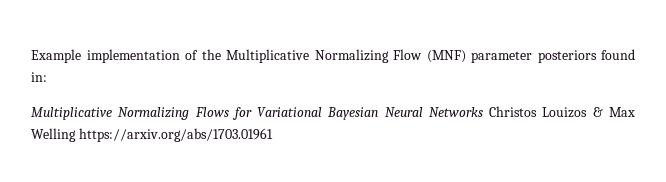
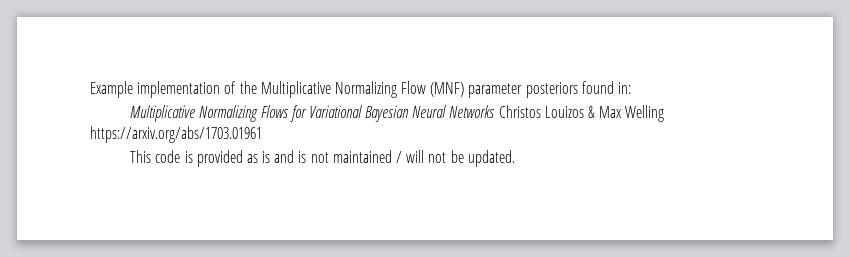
(273, 135) none -> [130,150,515,167] // This code is provided as is and is not maintained / will not be updated.

